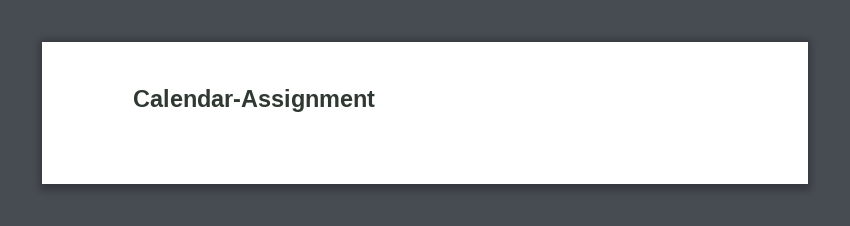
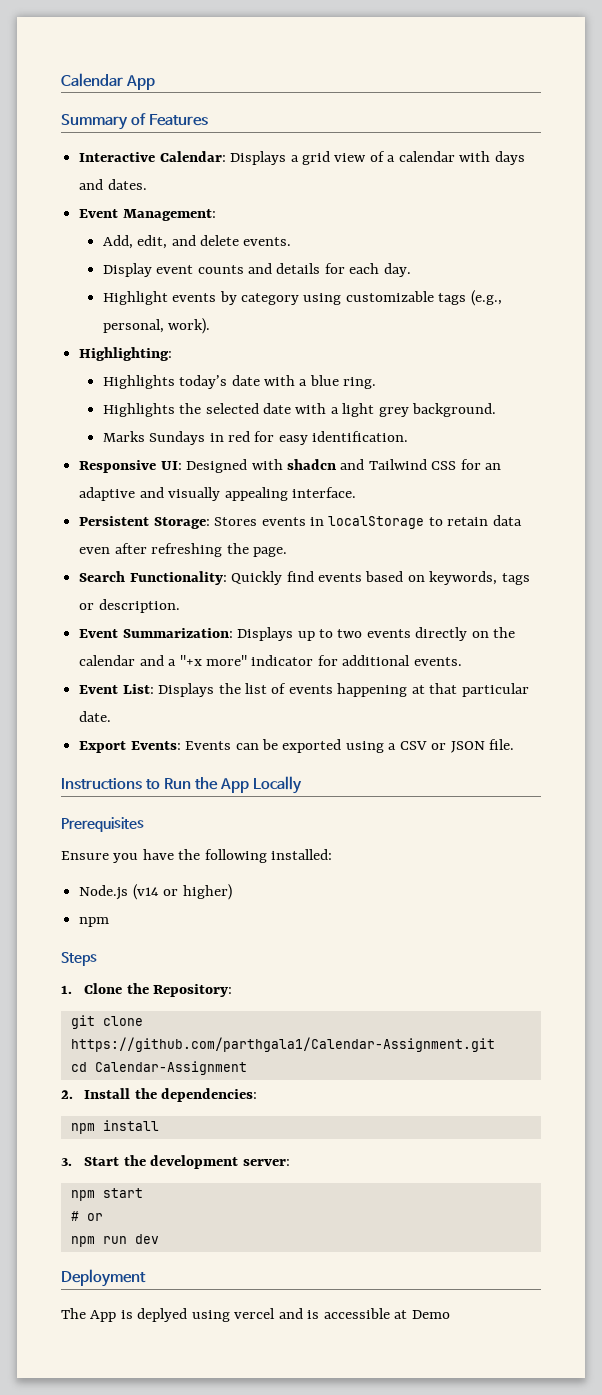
[133,89,375,112] Calendar-Assignment -> [61,73,156,90] [61,113,208,130] [79,151,525,165] [79,179,147,190] [79,209,216,221] [102,235,292,249] [102,263,411,277] [102,290,502,306] [102,318,211,334] [79,347,173,361] [102,375,377,389] [102,403,497,417] [102,431,409,445] [79,459,502,473] [79,487,356,501] [79,515,522,529] [79,543,287,557] [79,571,530,585] [79,599,180,613] [79,627,516,641] [79,655,462,666] [79,683,529,697] [79,711,112,722] [79,739,515,753] [61,776,302,794] [61,817,144,832] [61,849,333,863] [79,884,232,900] [79,917,110,927] [61,952,97,966] [61,983,233,997] [70,1015,143,1029] [70,1037,495,1052] [70,1061,247,1075] [61,1088,258,1102] [70,1120,159,1134] [61,1155,290,1169] [70,1188,143,1201] [70,1211,103,1221] [70,1234,159,1247] [61,1269,146,1287] [61,1308,450,1322] Calendar App // Summary of Features // Interactive Calendar: Displays a grid view of a calendar with days and dates. // Event Management: // Add, edit, and delete events. // Display event counts and details for each day. // Highlight events by category using customizable tags (e.g., personal, work). // Highlighting: // Highlights today’s date with a blue ring. // Highlights the selected date with a light grey background. // Marks Sundays in red for easy identification. // Responsive UI: Designed with shadcn and Tailwind CSS for an adaptive and visually appealing interface. // Persistent Storage: Stores events in localStorage to retain data even after refreshing the page. // Search Functionality: Quickly find events based on keywords, tags or description. // Event Summarization: Displays up to two events directly on the calendar and a "+x more" indicator for additional events. // Event List: Displays the list of events happening at that particular date. // Export Events: Events can be exported using a CSV or JSON file. // Instructions to Run the App Locally // Prerequisites // Ensure you have the following installed: // Node.js (v14 or higher) // npm // Steps // 1. Clone the Repository: // git clone https://github.com/parthgala1/Calendar-Assignment.git // cd Calendar-Assignment // 2. Install the dependencies: // npm install // 3. Start the development server: // npm start // # or // npm run dev // Deployment // The App is deplyed using vercel and is accessible at Demo

